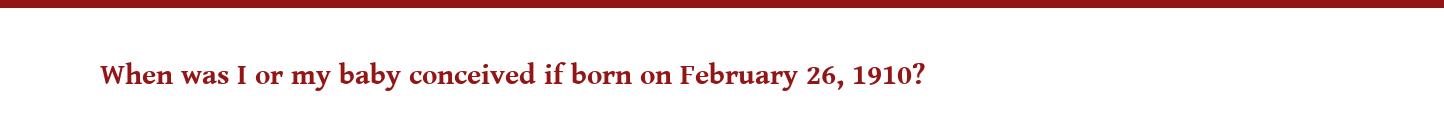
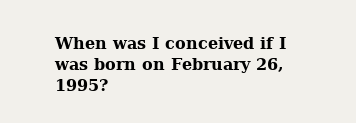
[255,62,566,91] or my baby conceived if -> [165,37,286,49] [54,61,88,70] conceived if I was
[852,63,925,85] 1910? -> [55,79,108,91] 1995?

